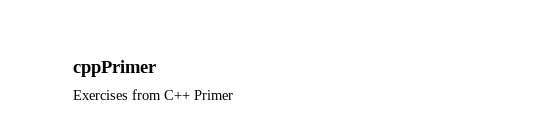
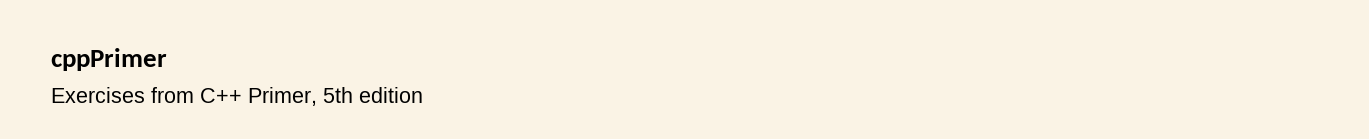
[194,90,233,100] Primer -> [248,87,423,106] Primer, 5th edition

